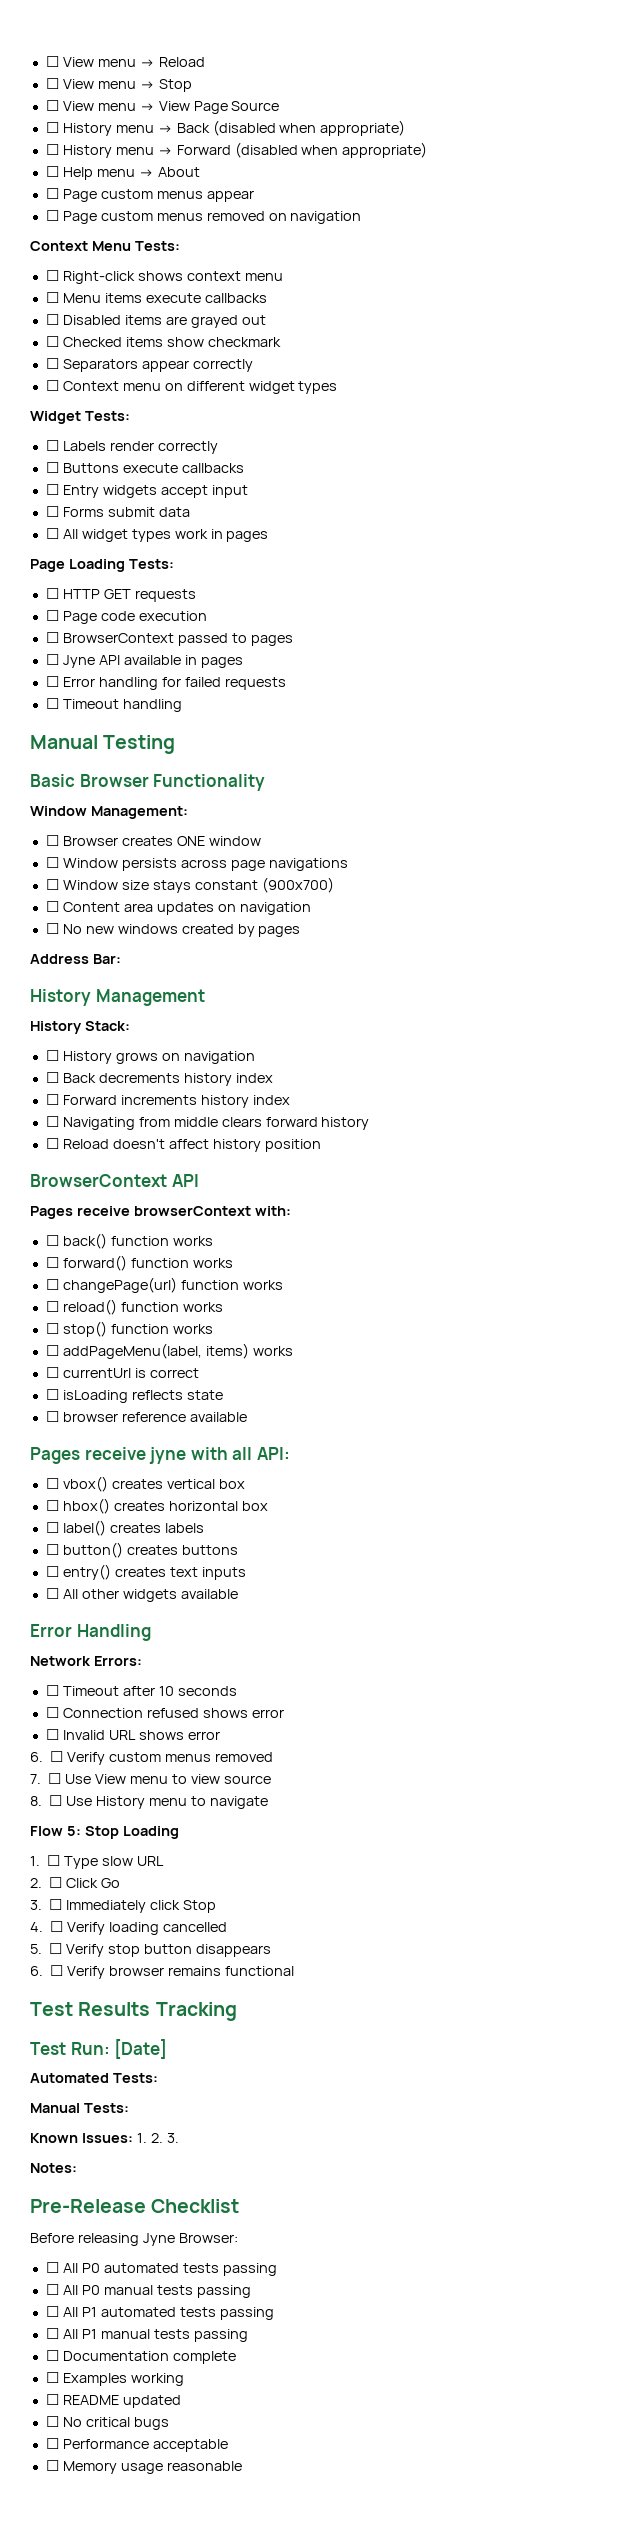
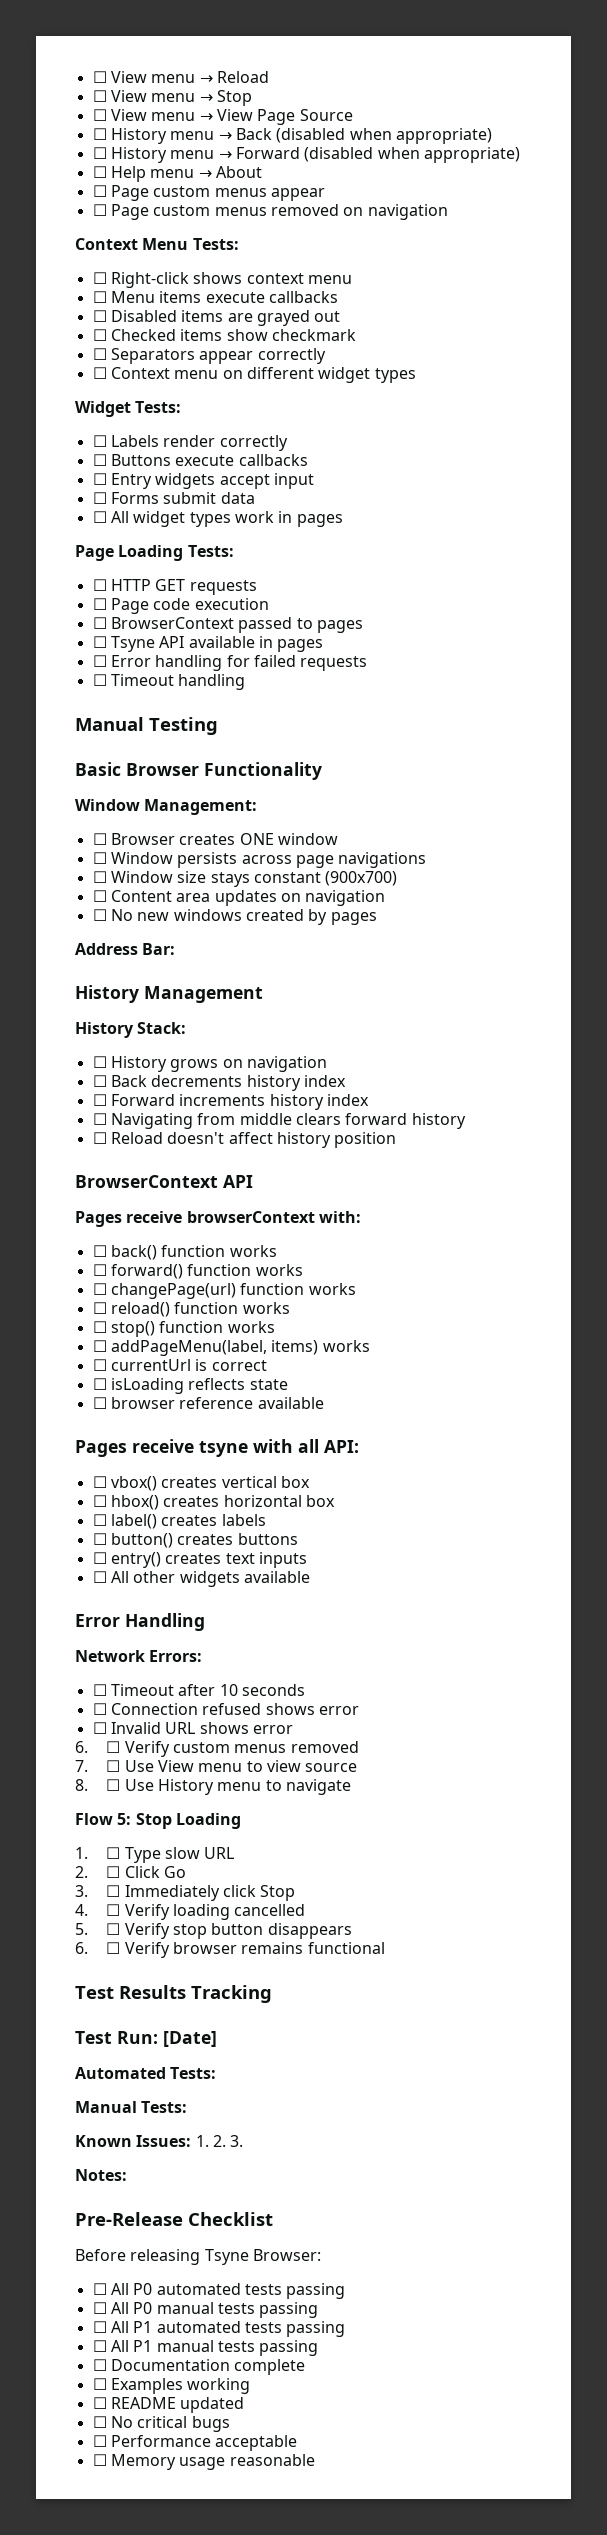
[62,655,95,668] Jyne -> [110,636,155,652] Tsyne
[149,1447,187,1464] jyne -> [199,1441,248,1457] tsyne
[142,2233,175,2246] Jyne -> [204,2249,249,2265] Tsyne

